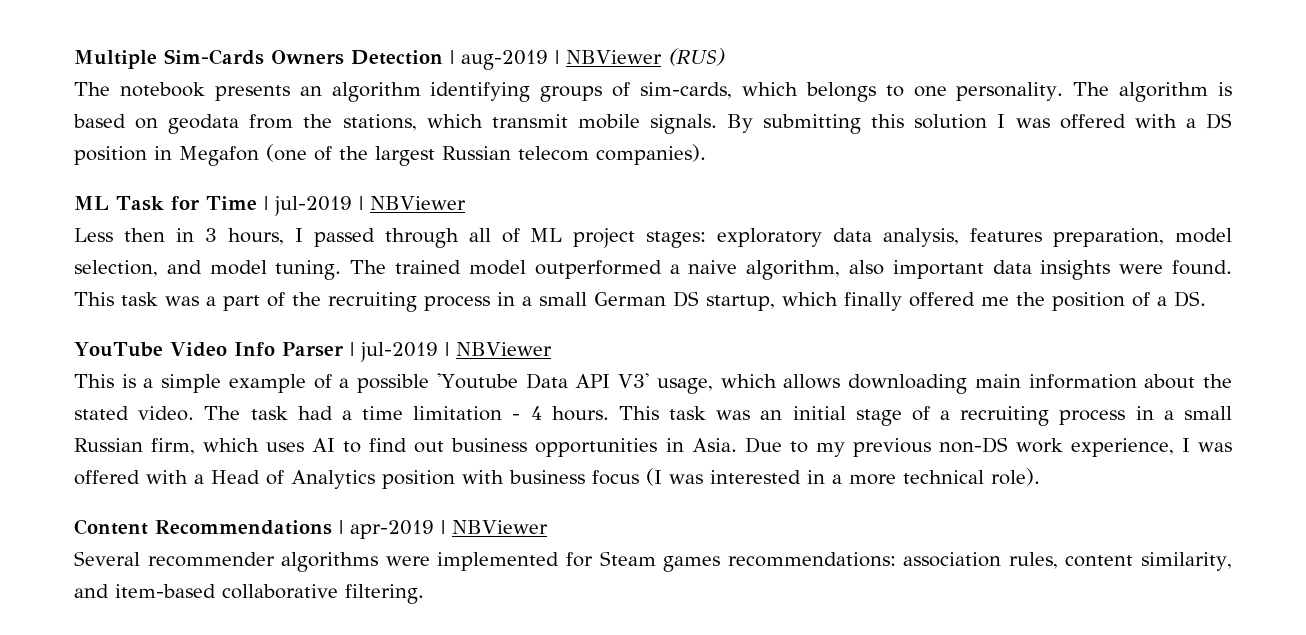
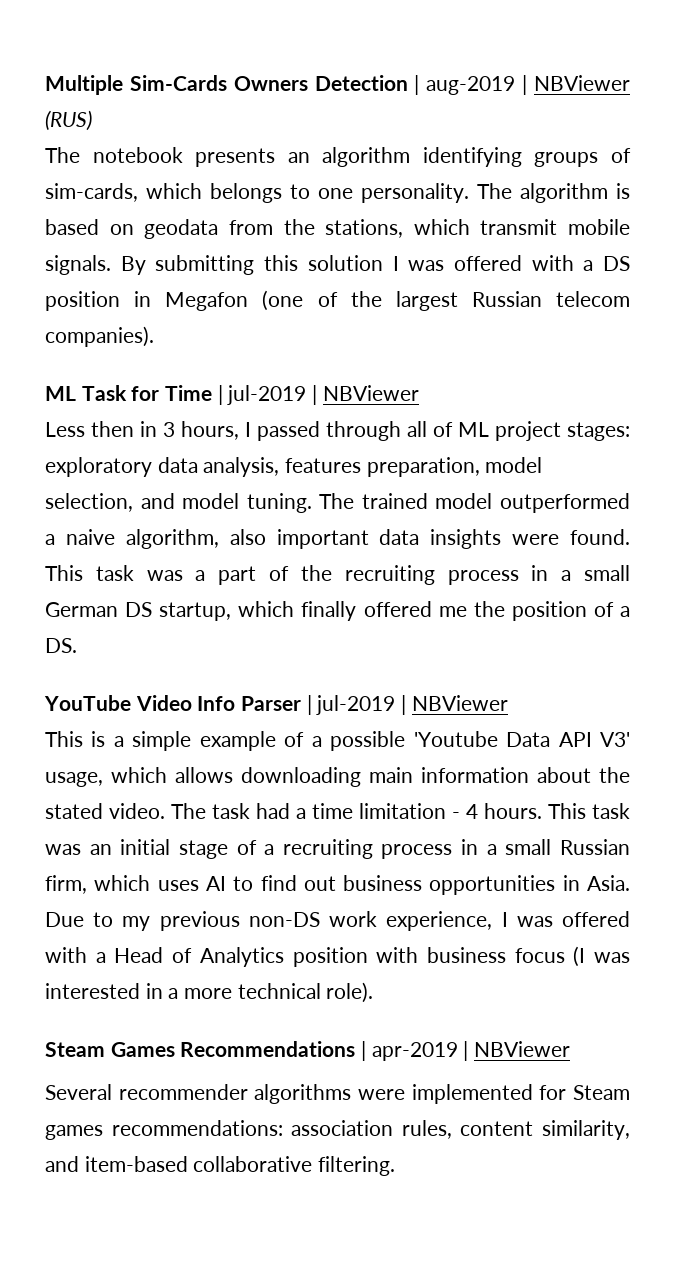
[74,519,148,535] Content -> [45,1042,175,1057] Steam Games

